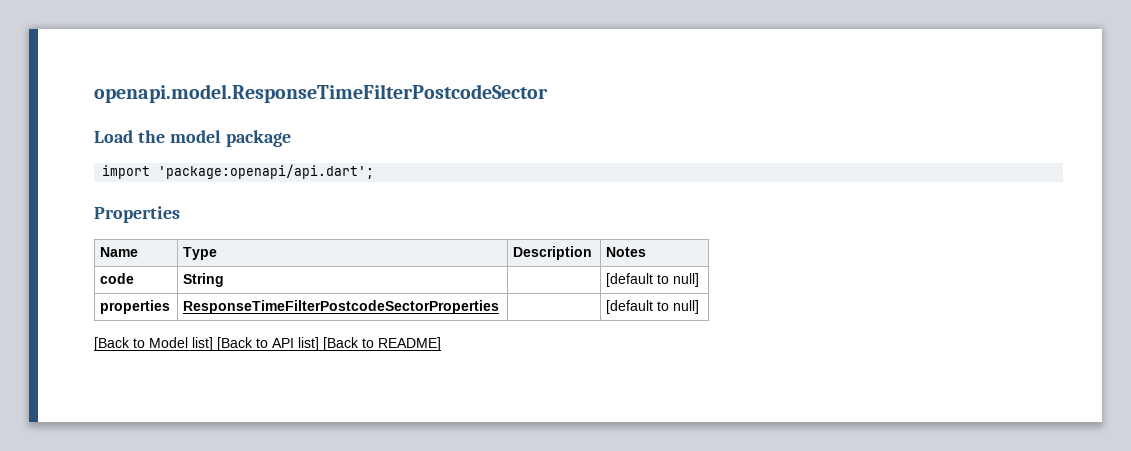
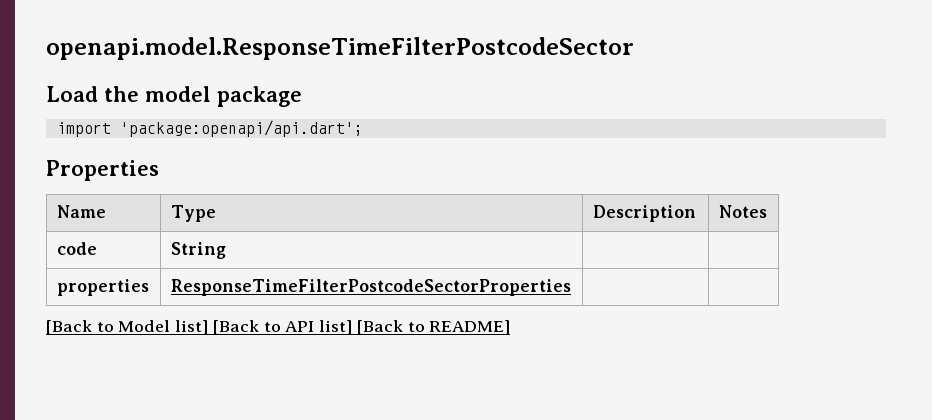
[606,273,700,287] [default to null] -> (226, 250) none
[606,300,700,314] [default to null] -> (571, 287) none

